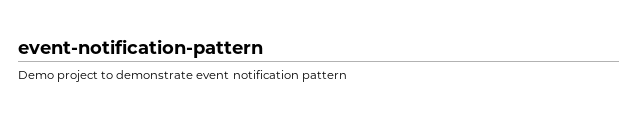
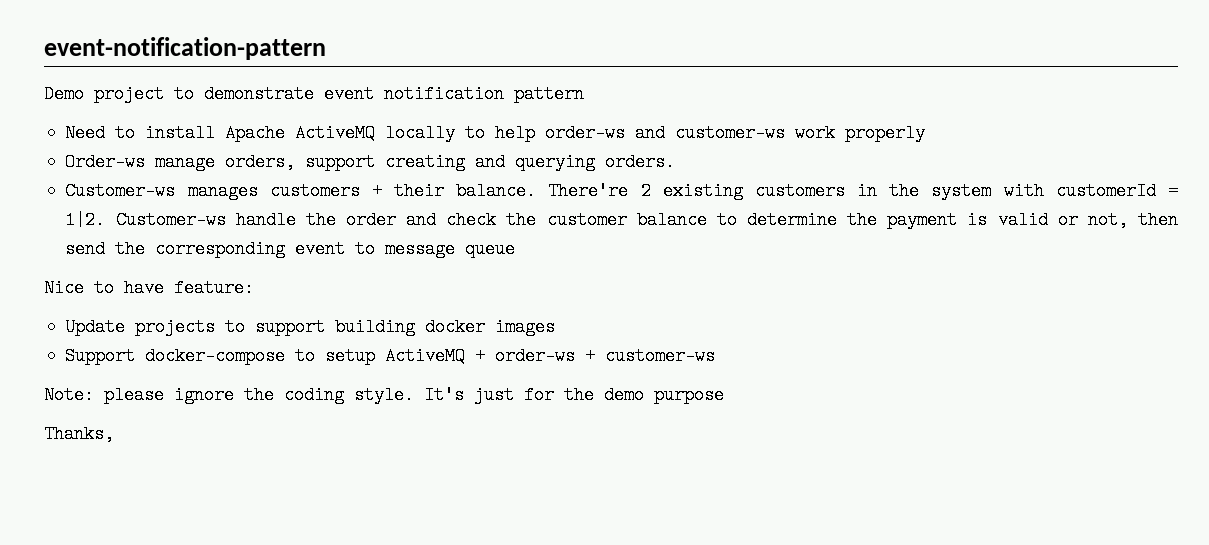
(347, 76) none -> [65,124,926,142] [65,153,676,171] [65,182,1178,200] [65,211,1178,229] [65,240,516,258] [44,279,254,297] [65,318,556,336] [65,347,716,365] [44,386,724,404] [44,425,114,443] // Need to install Apache ActiveMQ locally to help order-ws and customer-ws work properly // Order-ws manage orders, support creating and querying orders. // Customer-ws manages customers + their balance. There're 2 existing customers in the system with customerId = 1|2. Customer-ws handle the order and check the customer balance to determine the payment is valid or not, then send the corresponding event to message queue // Nice to have feature: // Update projects to support building docker images // Support docker-compose to setup ActiveMQ + order-ws + customer-ws // Note: please ignore the coding style. It's just for the demo purpose // Thanks,

